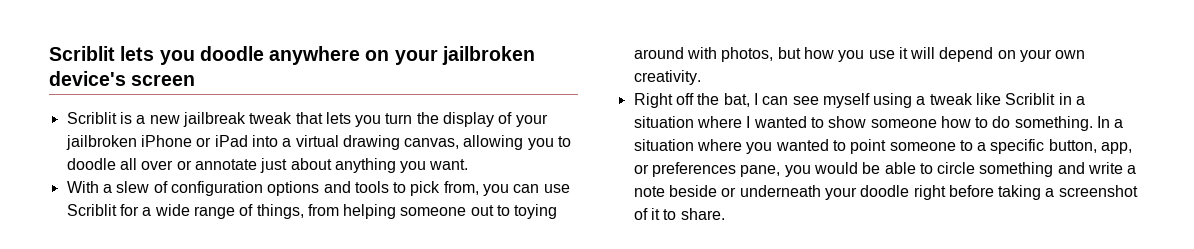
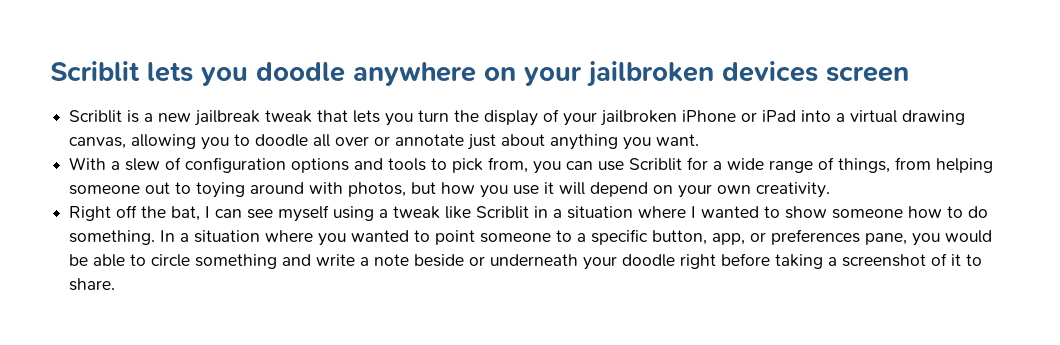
[49,71,126,86] device's -> [722,61,818,82] devices

